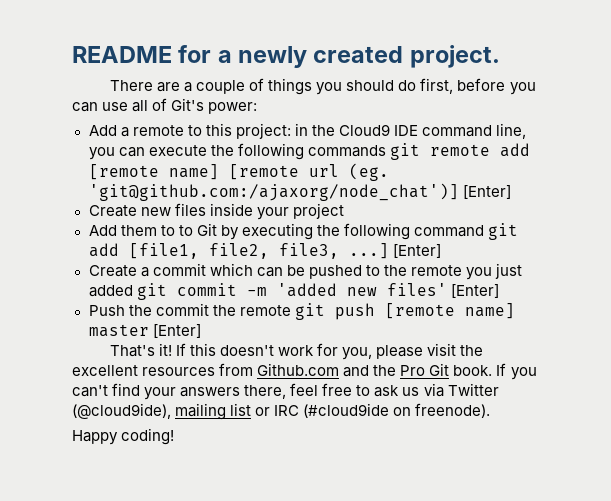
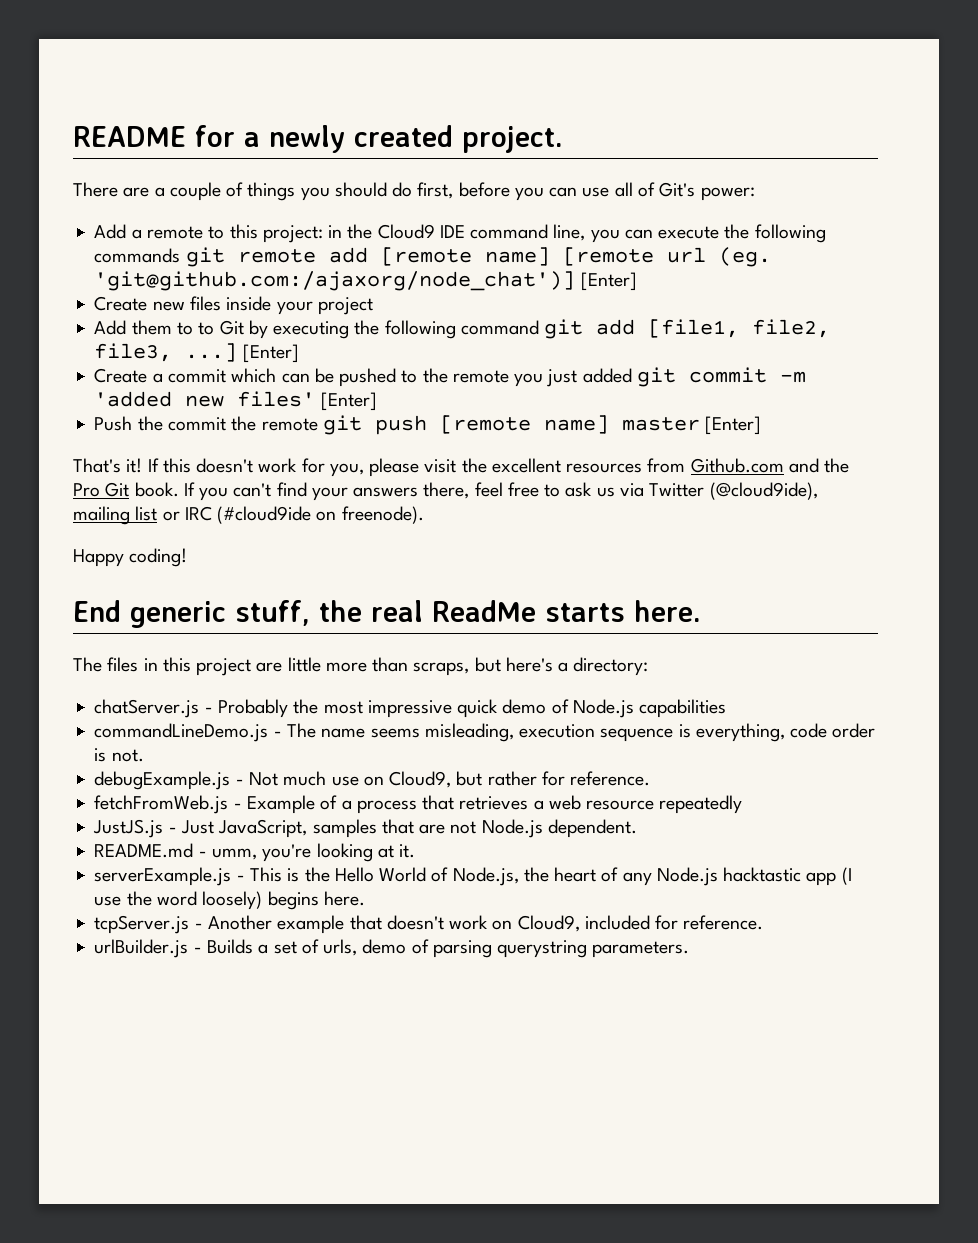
(175, 436) none -> [73,600,701,628] [73,657,649,676] [94,699,727,718] [94,723,876,742] [94,748,144,762] [94,771,651,790] [94,795,743,814] [93,819,637,838] [94,843,416,862] [94,867,852,886] [94,891,365,910] [94,915,764,934] [94,939,690,958] // End generic stuff, the real ReadMe starts here. // The files in this project are little more than scraps, but here's a directory: // chatServer.js - Probably the most impressive quick demo of Node.js capabilities // commandLineDemo.js - The name seems misleading, execution sequence is everything, code order is not. // debugExample.js - Not much use on Cloud9, but rather for reference. // fetchFromWeb.js - Example of a process that retrieves a web resource repeatedly // JustJS.js - Just JavaScript, samples that are not Node.js dependent. // README.md - umm, you're looking at it. // serverExample.js - This is the Hello World of Node.js, the heart of any Node.js hacktastic app (I use the word loosely) begins here. // tcpServer.js - Another example that doesn't work on Cloud9, included for reference. // urlBuilder.js - Builds a set of urls, demo of parsing querystring parameters.

